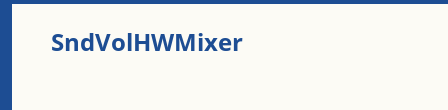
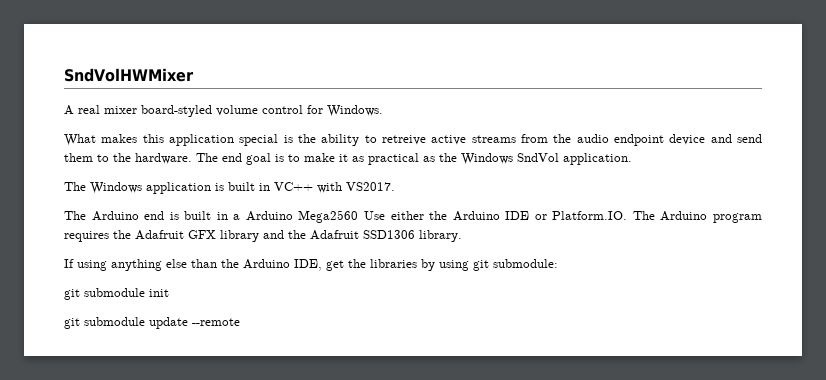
(243, 42) none -> [64,105,383,117] [64,134,763,146] [64,153,632,165] [64,182,395,194] [64,210,762,223] [64,230,462,242] [64,259,558,271] [64,288,169,300] [64,317,240,329] // A real mixer board-styled volume control for Windows. // What makes this application special is the ability to retreive active streams from the audio endpoint device and send them to the hardware. The end goal is to make it as practical as the Windows SndVol application. // The Windows application is built in VC++ with VS2017. // The Arduino end is built in a Arduino Mega2560 Use either the Arduino IDE or Platform.IO. The Arduino program requires the Adafruit GFX library and the Adafruit SSD1306 library. // If using anything else than the Arduino IDE, get the libraries by using git submodule: // git submodule init // git submodule update --remote

